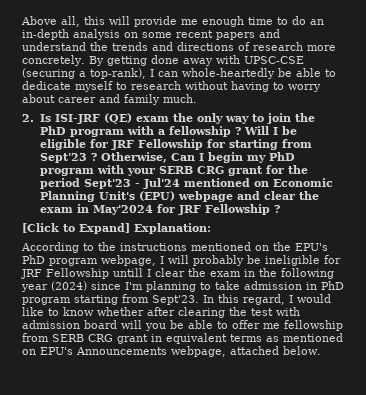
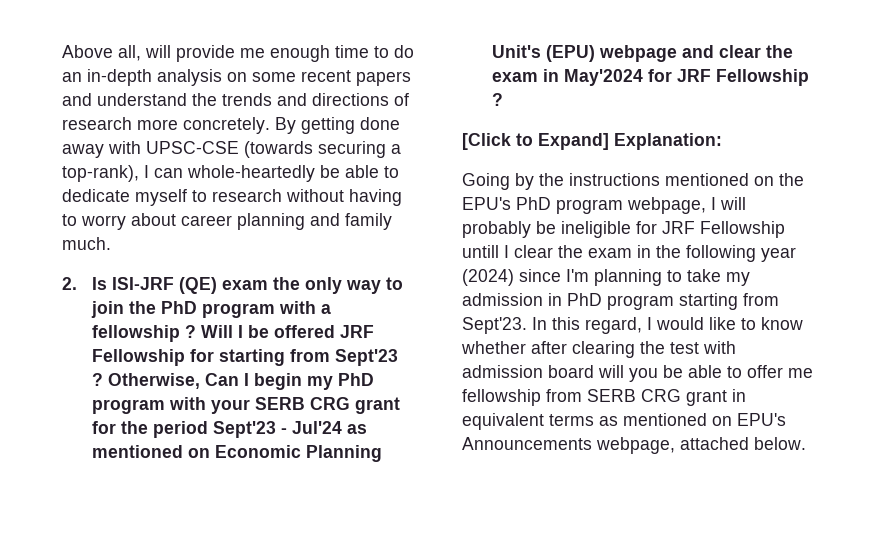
[84,16,105,25] this -> (141, 53) none
[22,68,75,79] (securing -> [244,141,386,158] (towards securing
(96, 100) none -> [237,213,305,230] planning
[39,139,108,150] eligible for -> [274,325,336,338] offered
(180, 183) none -> [347,424,368,434] as
[21,242,94,253] According to -> [462,173,534,190] Going by
(240, 285) none -> [726,272,750,286] my

